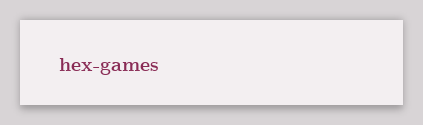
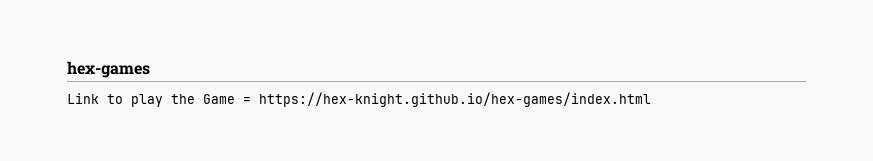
(159, 66) none -> [67,92,651,107] // Link to play the Game = https://hex-knight.github.io/hex-games/index.html

